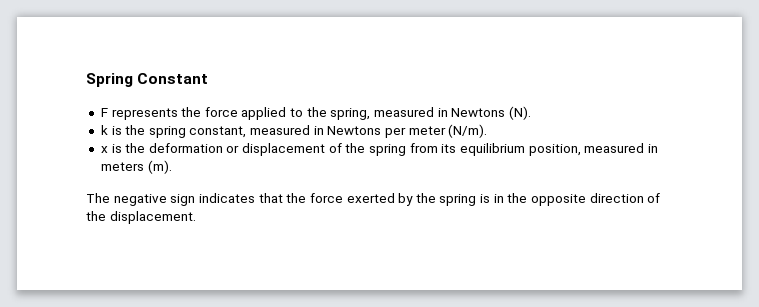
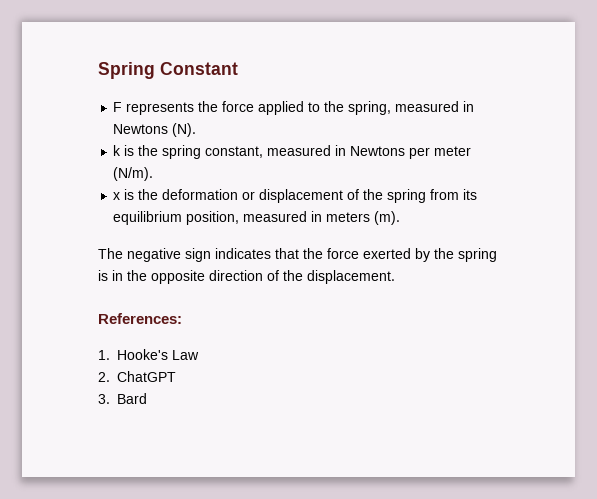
(196, 217) none -> [98,313,182,324] [98,349,199,360] [98,371,176,382] [98,393,147,404] // References: // 1. Hooke's Law // 2. ChatGPT // 3. Bard

